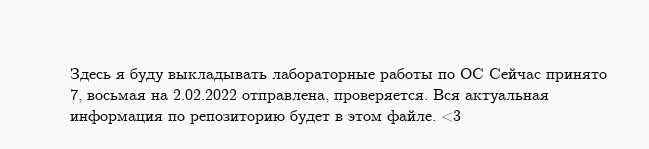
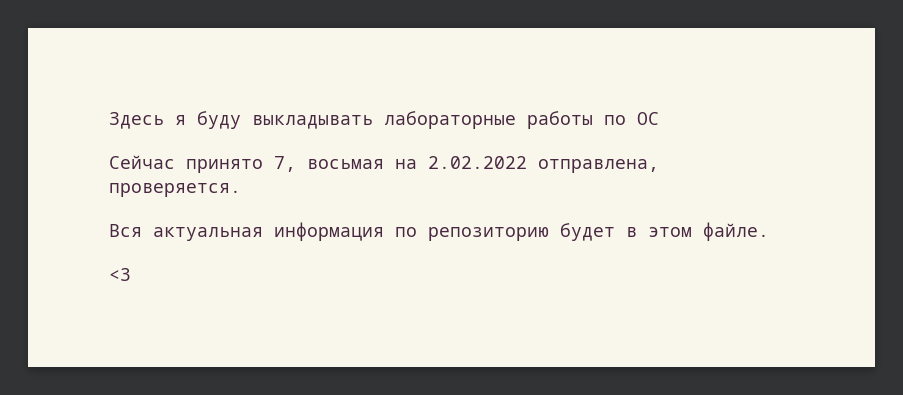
(484, 73) none -> (659, 118) //
(428, 98) none -> (241, 190) //
(436, 117) none -> (769, 231) //

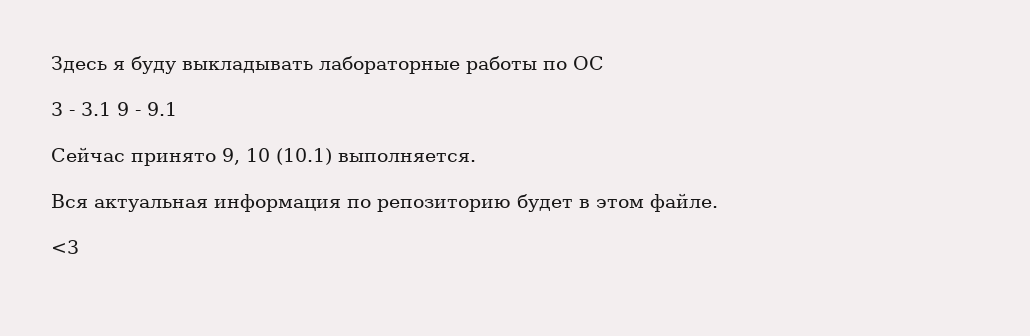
[109,155,659,173] [109,183,241,197] Сейчас принято 7, восьмая на 2.02.2022 отправлена, проверяется. -> [51,102,177,116] [51,147,476,166] 3 - 3.1 9 - 9.1 // Сейчас принято 9, 10 (10.1) выполняется.

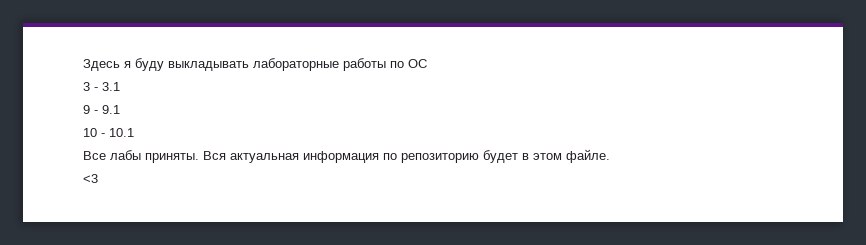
(111, 109) none -> (120, 86) //
[51,147,476,166] Сейчас принято 9, 10 (10.1) выполняется. // -> [83,128,134,137] [83,150,199,163] 10 - 10.1 // Все лабы приняты.

